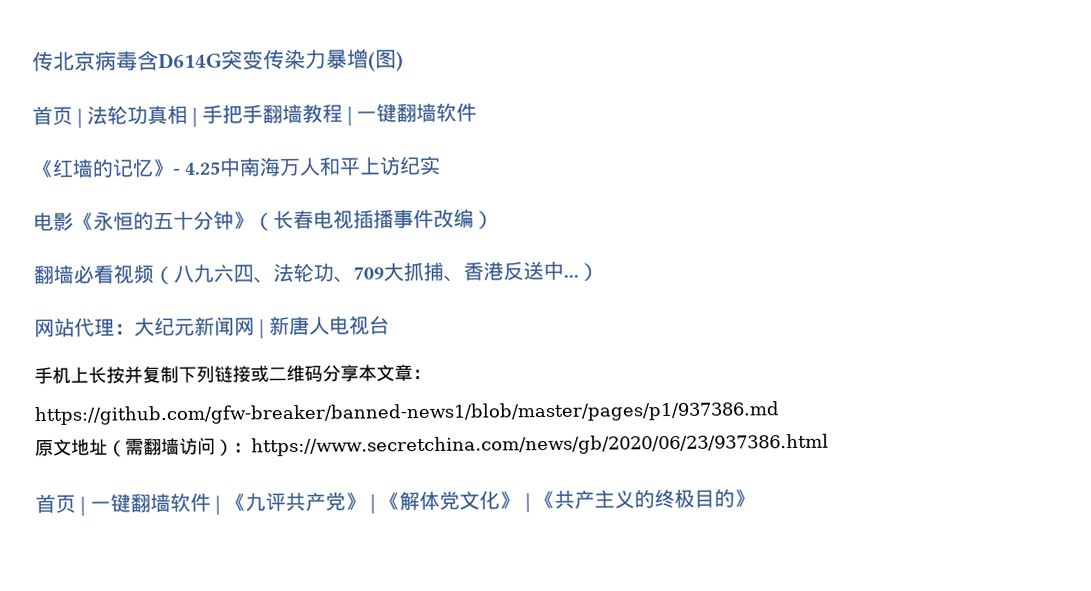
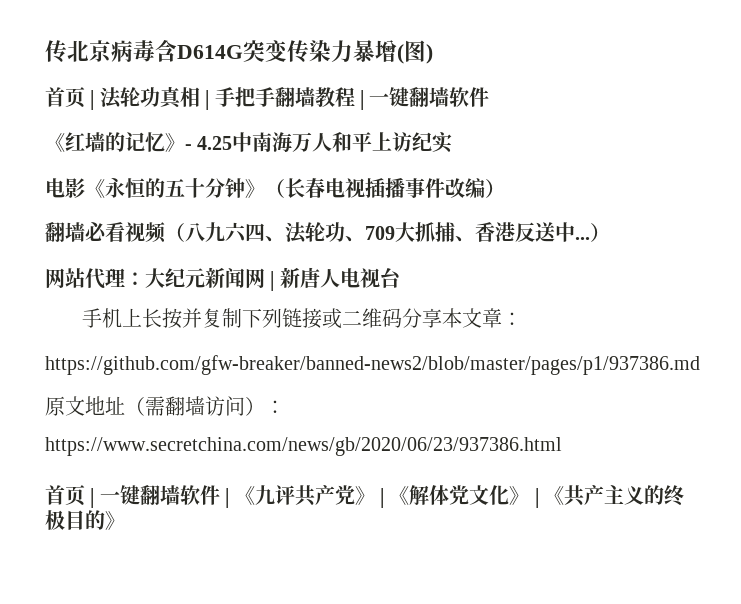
[34,401,780,426] https://github.com/gfw-breaker/banned-news1/blob/master/pages/p1/937386.md -> [45,355,700,375] https://github.com/gfw-breaker/banned-news2/blob/master/pages/p1/937386.md

